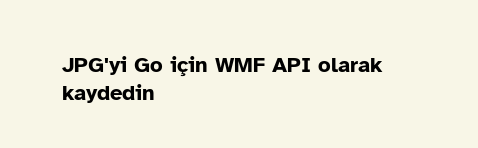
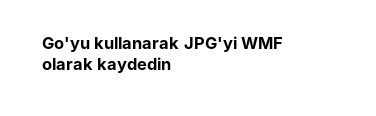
[62,56,311,77] JPG'yi Go için WMF API -> [42,36,284,52] Go'yu kullanarak JPG'yi WMF

